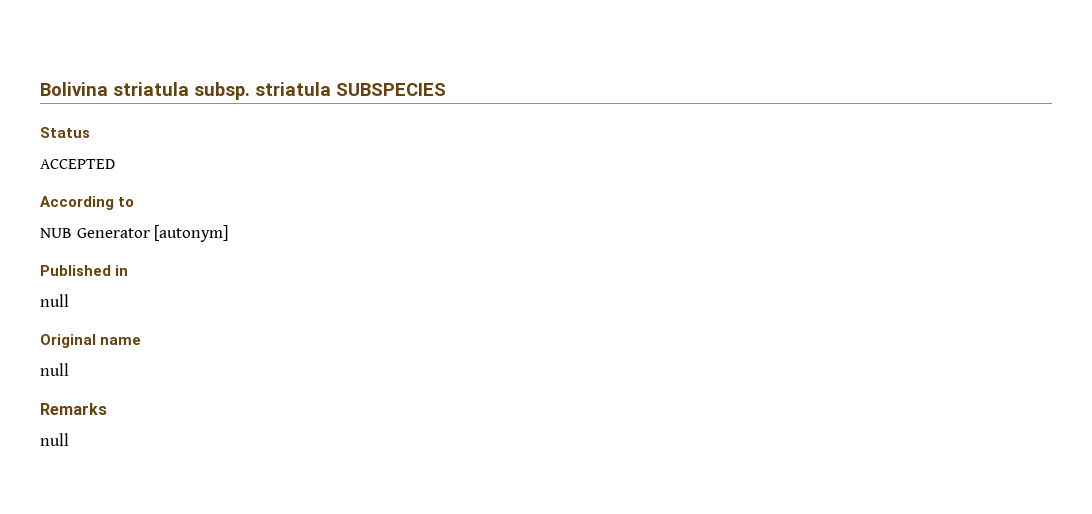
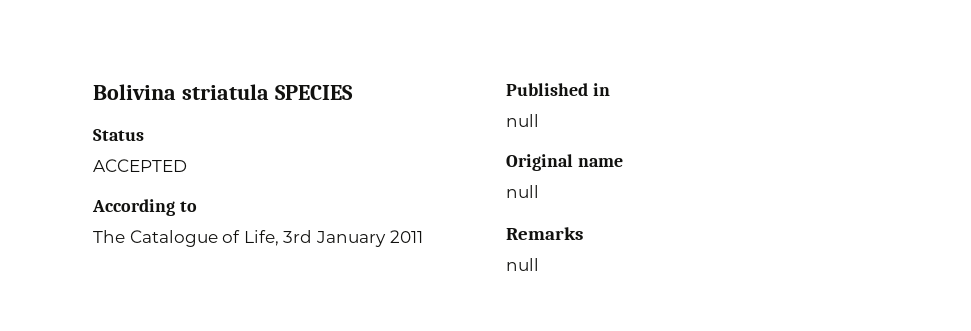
[194,82,446,100] subsp. striatula SUBSPECIES -> [274,85,353,100] SPECIES
[40,225,229,242] NUB Generator [autonym] -> [93,230,423,247] The Catalogue of Life, 3rd January 2011

